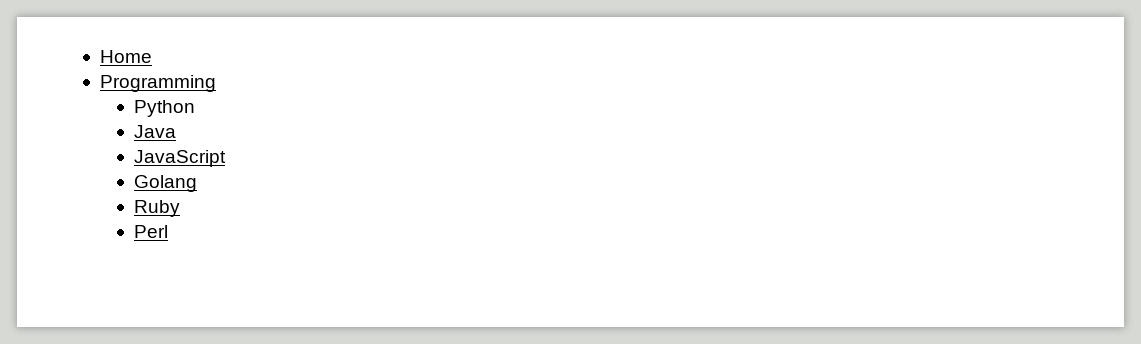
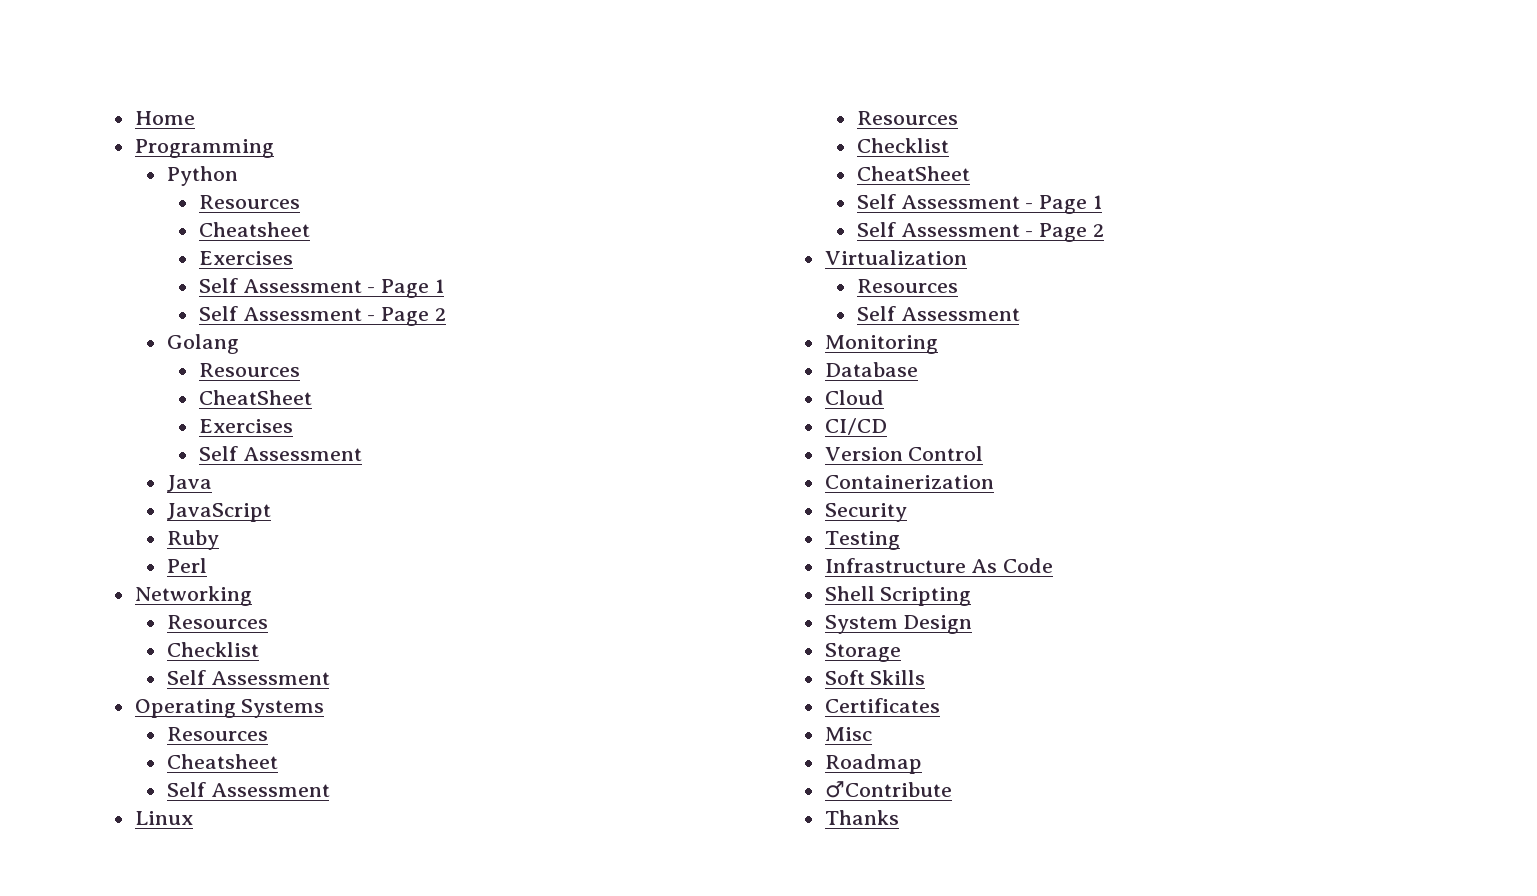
(195, 108) none -> [198,195,300,209] [198,222,310,237] [198,251,293,265] [198,278,444,298] [198,306,446,326] [166,334,239,354] [198,363,300,377] [198,390,312,405] [198,419,293,433] [198,446,362,461] // Resources // Cheatsheet // Exercises // Self Assessment - Page 1 // Self Assessment - Page 2 // Golang // Resources // CheatSheet // Exercises // Self Assessment
[133,175,197,192] // Golang -> (271, 512) none
(168, 231) none -> [134,586,252,606] [166,615,268,629] [166,642,259,657] [166,670,330,685] [134,699,325,718] [166,727,268,741] [166,754,278,769] [166,782,330,797] [134,811,193,825] [856,111,958,125] [856,138,949,153] [856,166,970,181] [856,194,1102,214] [856,222,1104,242] [824,250,967,265] [856,279,958,293] [856,306,1020,321] [824,335,938,354] [824,362,918,377] [824,390,884,405] [824,418,887,435] [824,446,984,461] [824,475,994,489] [824,503,907,522] [824,531,900,550] [824,558,1054,573] [824,586,972,606] [824,615,973,634] [824,643,901,662] [824,670,926,685] [824,698,940,713] [824,727,872,741] [824,754,922,774] [824,781,952,798] [824,810,899,825] // Networking // Resources // Checklist // Self Assessment // Operating Systems // Resources // Cheatsheet // Self Assessment // Linux // Resources // Checklist // CheatSheet // Self Assessment - Page 1 // Self Assessment - Page 2 // Virtualization // Resources // Self Assessment // Monitoring // Database // Cloud // CI/CD // Version Control // Containerization // Security // Testing // Infrastructure As Code // Shell Scripting // System Design // Storage // Soft Skills // Certificates // Misc // Roadmap // ♂Contribute // Thanks

